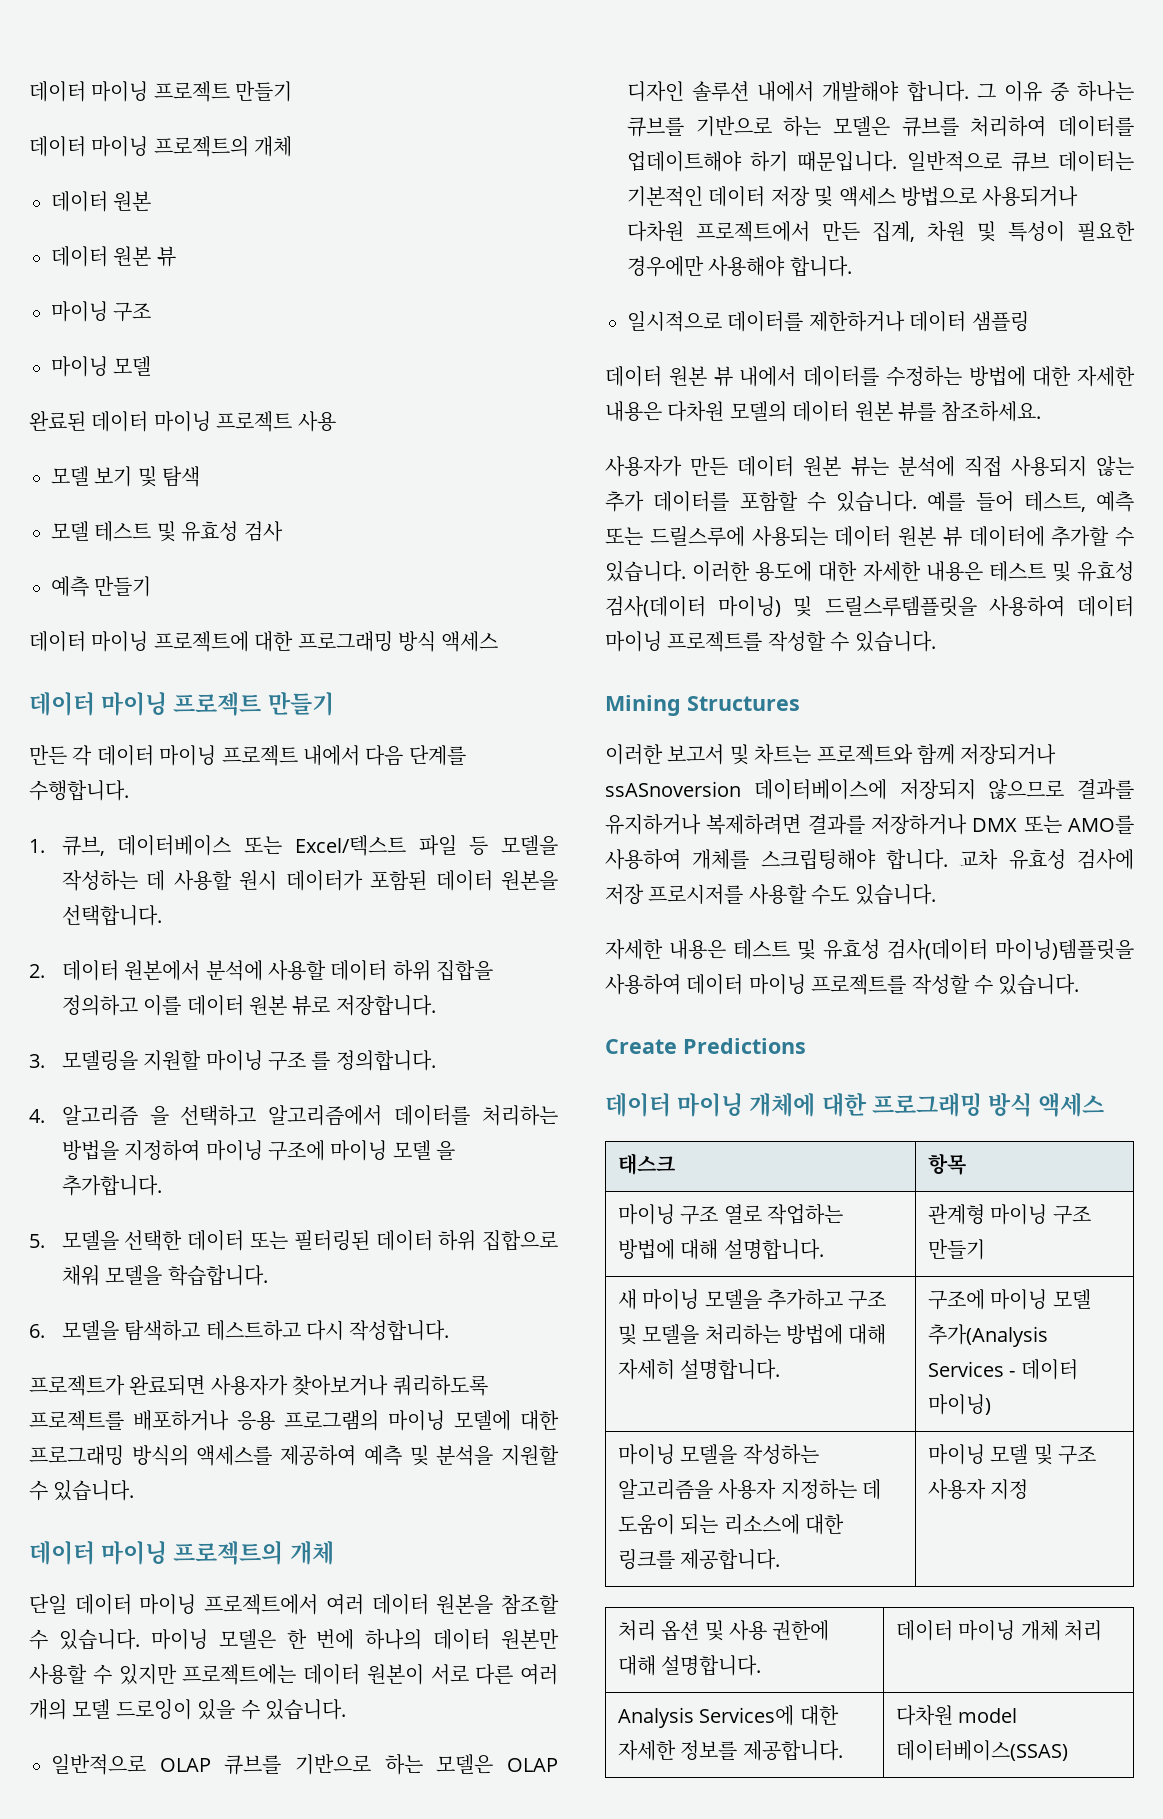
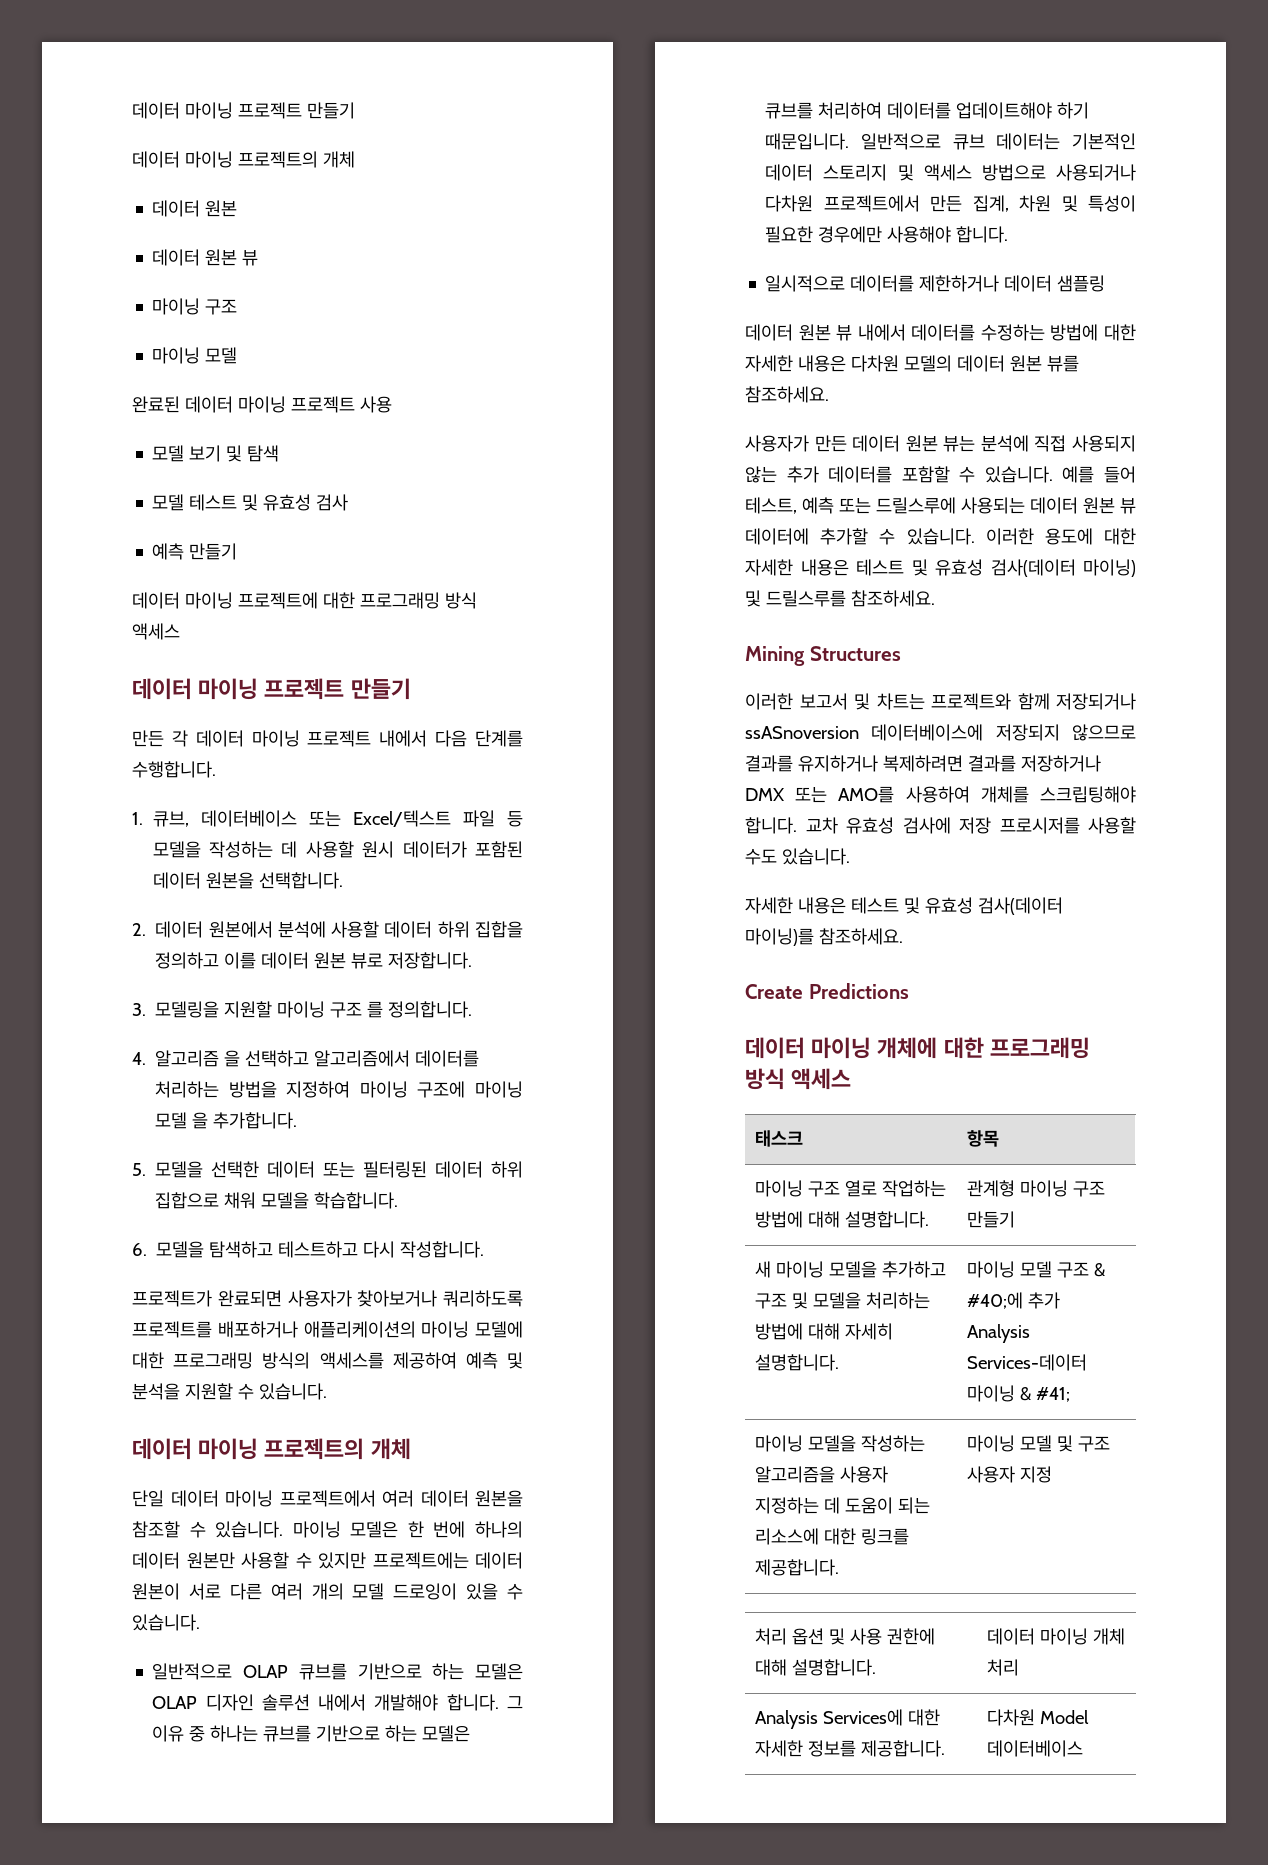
[237,1410,379,1431] 응용 프로그램의 -> [303,1321,416,1338] 애플리케이션의
[770,186,810,207] 저장 -> [823,164,888,181] 스토리지
[824,596,1134,617] [605,631,936,652] 드릴스루템플릿을 사용하여 데이터 마이닝 프로젝트를 작성할 수 있습니다. -> [765,590,935,607] 드릴스루를 참조하세요.
[995,939,1134,960] [605,974,1080,995] 마이닝)템플릿을 사용하여 데이터 마이닝 프로젝트를 작성할 수 있습니다. -> [745,928,903,946] 마이닝)를 참조하세요.
[927,1289,1091,1310] [927,1324,1048,1347] [927,1359,1078,1380] [927,1394,991,1415] 구조에 마이닝 모델 추가(Analysis Services - 데이터 마이닝) -> [966,1261,1105,1278] [966,1292,1060,1309] [966,1324,1030,1343] [966,1354,1087,1371] [966,1385,1070,1402] 마이닝 모델 구조 & #40;에 추가 Analysis Services-데이터 마이닝 & #41;
[958,1708,1018,1723] [895,1740,1068,1761] model 데이터베이스(SSAS) -> [1039,1710,1089,1724] [986,1740,1083,1757] Model 데이터베이스

